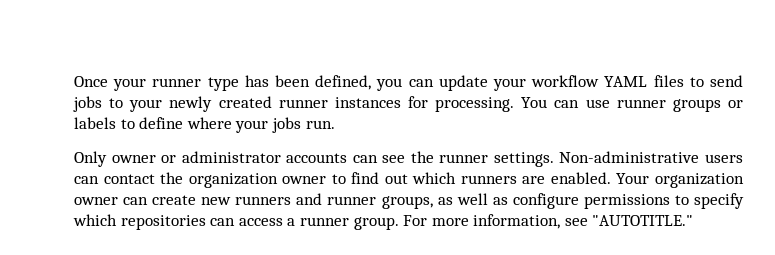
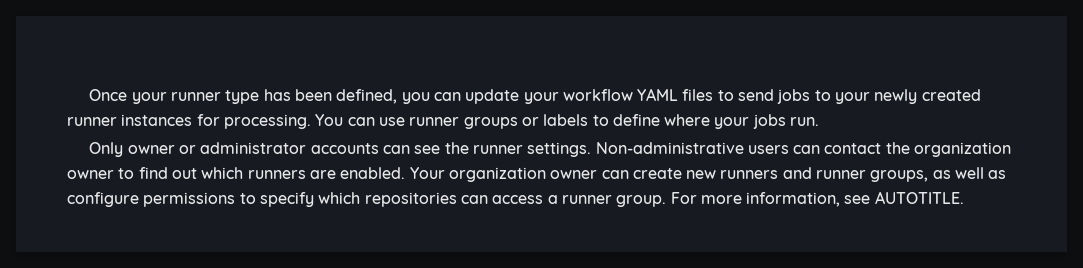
[592,215,694,226] "AUTOTITLE." -> [874,191,964,204] AUTOTITLE.

